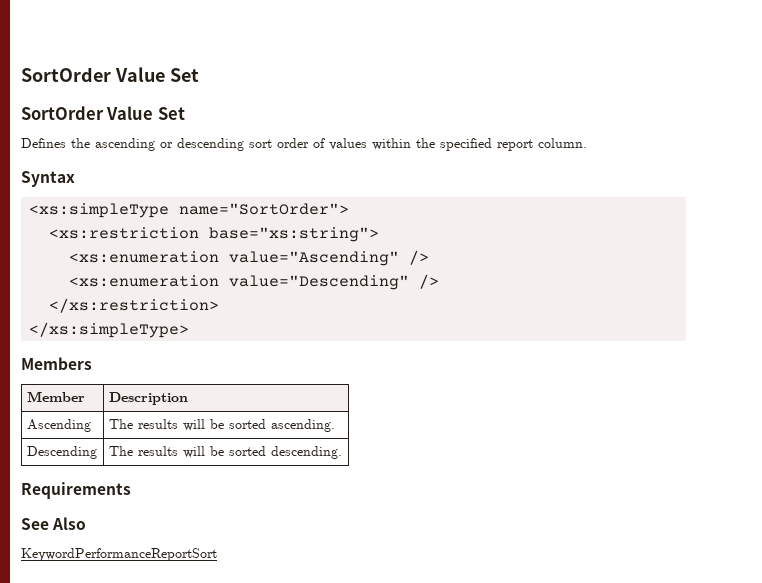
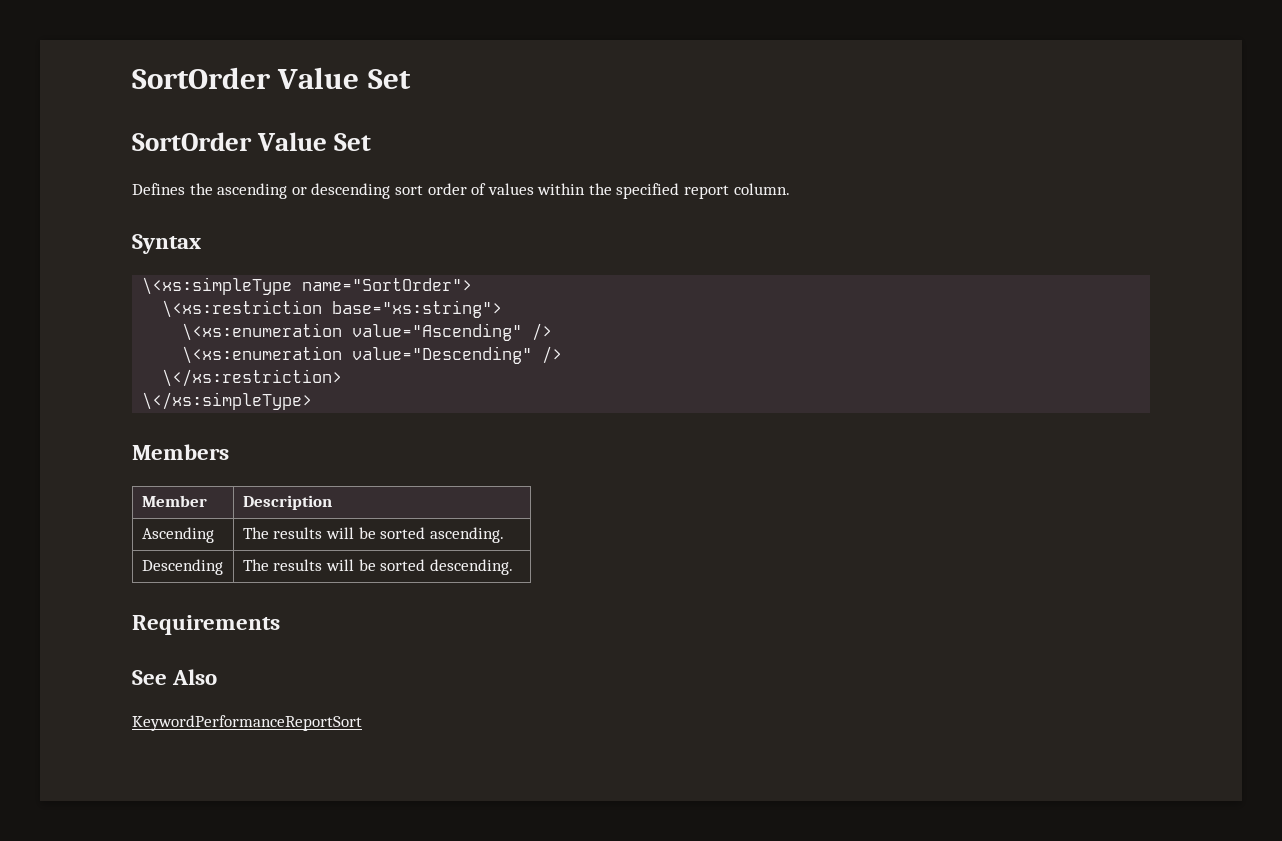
[29,203,170,218] <xs:simpleType -> [142,277,293,295] \<xs:simpleType
[49,227,200,239] <xs:restriction -> [162,300,323,318] \<xs:restriction
[69,251,220,263] <xs:enumeration -> [182,323,343,341] \<xs:enumeration
[69,275,220,287] <xs:enumeration -> [182,346,343,364] \<xs:enumeration
[49,298,220,313] [29,322,190,338] </xs:restriction> // </xs:simpleType> -> [162,369,343,387] [142,392,313,410] \</xs:restriction> // \</xs:simpleType>

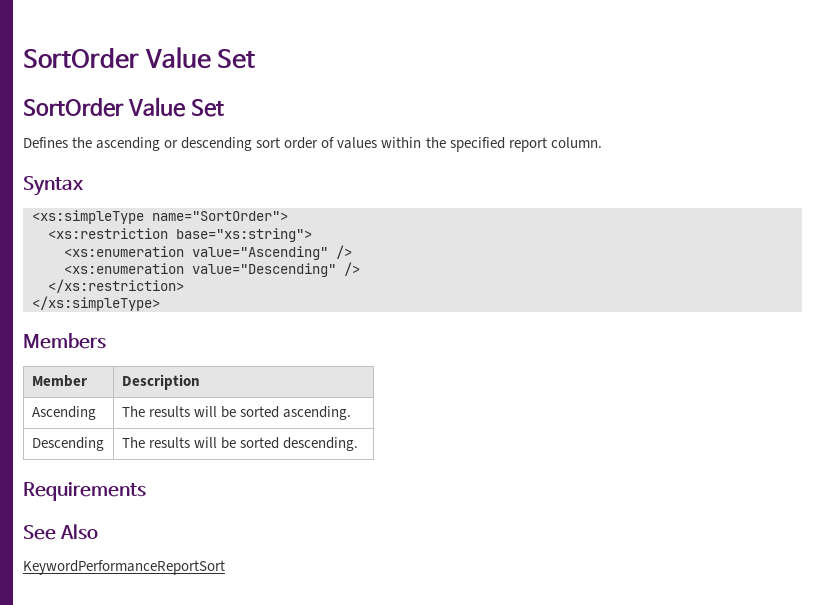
[142,277,293,295] \<xs:simpleType -> [32,210,144,224] <xs:simpleType
[162,300,323,318] \<xs:restriction -> [48,228,168,239] <xs:restriction
[182,323,343,341] \<xs:enumeration -> [64,246,184,257] <xs:enumeration
[182,346,343,364] \<xs:enumeration -> [64,263,184,274] <xs:enumeration
[162,369,343,387] [142,392,313,410] \</xs:restriction> // \</xs:simpleType> -> [48,279,184,293] [32,296,160,311] </xs:restriction> // </xs:simpleType>

